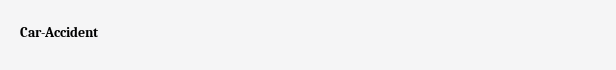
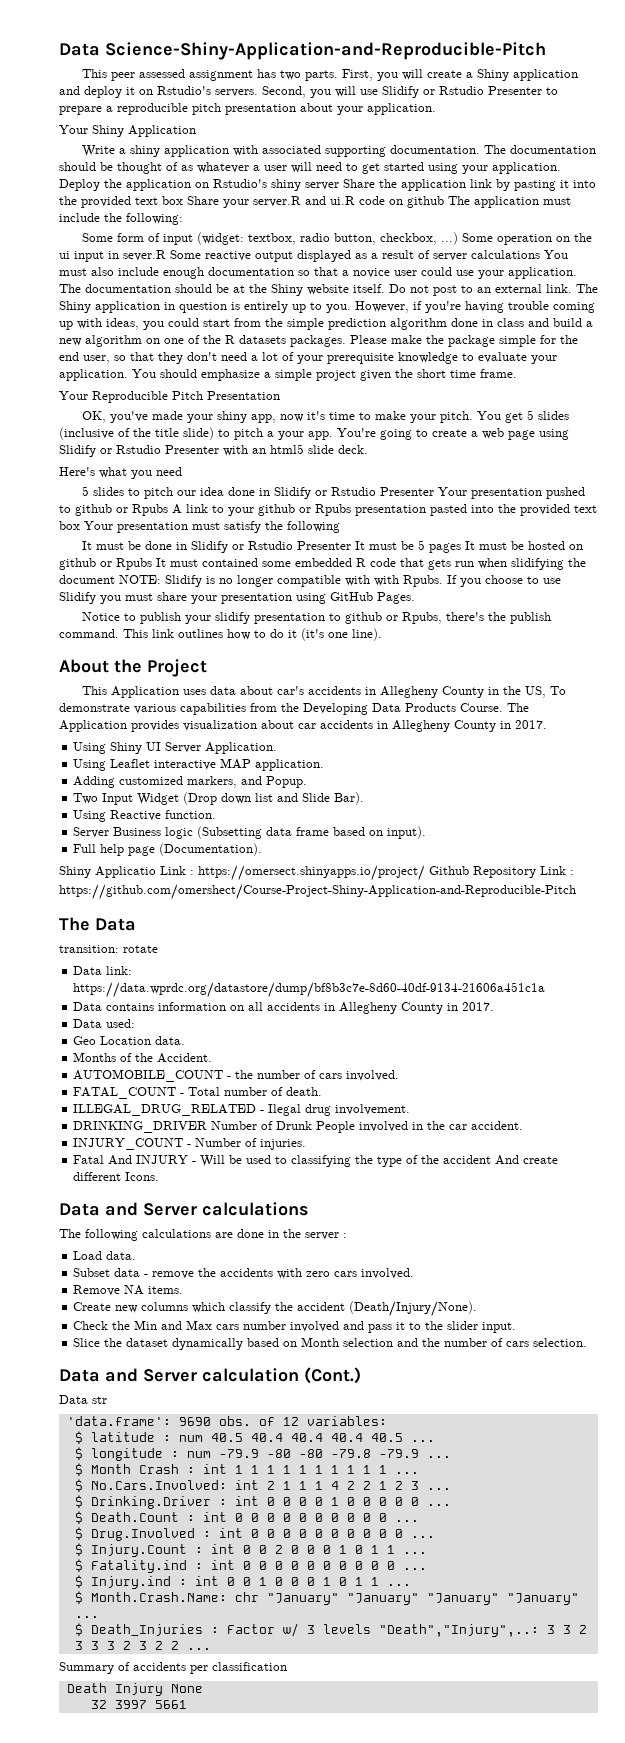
[20,26,99,37] Car-Accident -> [59,42,546,60] [81,69,578,81] [59,86,558,98] [59,103,436,115] [59,125,196,137] [81,145,596,157] [59,162,561,174] [59,179,596,191] [59,196,571,208] [59,213,183,225] [81,232,592,245] [59,250,568,262] [59,267,577,279] [59,284,598,296] [59,301,595,313] [59,318,593,330] [59,335,578,347] [59,352,557,364] [59,369,517,381] [59,391,280,403] [81,410,569,423] [59,427,569,440] [59,444,368,457] [59,467,182,479] [81,486,585,499] [59,504,597,516] [59,521,340,533] [81,540,583,553] [59,558,586,570] [59,575,561,587] [59,592,415,604] [81,612,551,624] [59,628,382,641] [59,659,207,677] [81,686,566,698] [59,703,529,715] [59,720,547,732] [73,742,278,754] [73,758,325,771] [73,776,308,788] [73,792,365,805] [73,810,217,822] [73,826,427,839] [73,843,263,856] [59,865,574,881] [59,884,576,900] [59,917,136,931] [59,945,158,953] [73,966,133,975] [73,982,546,998] [73,1002,495,1014] [73,1019,136,1028] [73,1036,186,1045] [73,1052,213,1063] [73,1069,400,1082] [73,1087,323,1099] [73,1104,411,1116] [73,1121,524,1133] [73,1138,307,1150] [73,1155,559,1167] [73,1172,160,1181] [59,1202,309,1216] [59,1229,347,1241] [73,1251,137,1260] [73,1268,415,1279] [73,1285,184,1296] [73,1301,478,1317] [73,1320,517,1333] [73,1337,588,1350] [59,1367,361,1384] [59,1395,107,1404] [66,1416,387,1426] [74,1431,435,1444] [74,1447,451,1461] [74,1463,419,1476] [74,1479,451,1492] [74,1495,451,1509] [74,1511,419,1524] [74,1527,435,1541] [74,1543,427,1557] [74,1559,427,1573] [74,1575,411,1589] [74,1591,579,1605] [74,1616,99,1618] [74,1623,587,1637] [74,1641,211,1650] [59,1662,287,1674] [66,1683,203,1696] [90,1700,187,1709] Data Science-Shiny-Application-and-Reproducible-Pitch // This peer assessed assignment has two parts. First, you will create a Shiny application and deploy it on Rstudio's servers. Second, you will use Slidify or Rstudio Presenter to prepare a reproducible pitch presentation about your application. // Your Shiny Application // Write a shiny application with associated supporting documentation. The documentation should be thought of as whatever a user will need to get started using your application. Deploy the application on Rstudio's shiny server Share the application link by pasting it into the provided text box Share your server.R and ui.R code on github The application must include the following: // Some form of input (widget: textbox, radio button, checkbox, ...) Some operation on the ui input in sever.R Some reactive output displayed as a result of server calculations You must also include enough documentation so that a novice user could use your application. The documentation should be at the Shiny website itself. Do not post to an external link. The Shiny application in question is entirely up to you. However, if you're having trouble coming up with ideas, you could start from the simple prediction algorithm done in class and build a new algorithm on one of the R datasets packages. Please make the package simple for the end user, so that they don't need a lot of your prerequisite knowledge to evaluate your application. You should emphasize a simple project given the short time frame. // Your Reproducible Pitch Presentation // OK, you've made your shiny app, now it's time to make your pitch. You get 5 slides (inclusive of the title slide) to pitch a your app. You're going to create a web page using Slidify or Rstudio Presenter with an html5 slide deck. // Here's what you need // 5 slides to pitch our idea done in Slidify or Rstudio Presenter Your presentation pushed to github or Rpubs A link to your github or Rpubs presentation pasted into the provided text box Your presentation must satisfy the following // It must be done in Slidify or Rstudio Presenter It must be 5 pages It must be hosted on github or Rpubs It must contained some embedded R code that gets run when slidifying the document NOTE: Slidify is no longer compatible with with Rpubs. If you choose to use Slidify you must share your presentation using GitHub Pages. // Notice to publish your slidify presentation to github or Rpubs, there's the publish command. This link outlines how to do it (it's one line). // About the Project // This Application uses data about car's accidents in Allegheny County in the US, To demonstrate various capabilities from the Developing Data Products Course. The Application provides visualization about car accidents in Allegheny County in 2017. // Using Shiny UI Server Application. // Using Leaflet interactive MAP application. // Adding customized markers, and Popup. // Two Input Widget (Drop down list and Slide Bar). // Using Reactive function. // Server Business logic (Subsetting data frame based on input). // Full help page (Documentation). // Shiny Applicatio Link : https://omersect.shinyapps.io/project/ Github Repository Link : https://github.com/omershect/Course-Project-Shiny-Application-and-Reproducible-Pitch // The Data // transition: rotate // Data link: https://data.wprdc.org/datastore/dump/bf8b3c7e-8d60-40df-9134-21606a451c1a // Data contains information on all accidents in Allegheny County in 2017. // Data used: // Geo Location data. // Months of the Accident. // AUTOMOBILE_COUNT - the number of cars involved. // FATAL_COUNT - Total number of death. // ILLEGAL_DRUG_RELATED - Ilegal drug involvement. // DRINKING_DRIVER Number of Drunk People involved in the car accident. // INJURY_COUNT - Number of injuries. // Fatal And INJURY - Will be used to classifying the type of the accident And create different Icons. // Data and Server calculations // The following calculations are done in the server : // Load data. // Subset data - remove the accidents with zero cars involved. // Remove NA items. // Create new columns which classify the accident (Death/Injury/None). // Check the Min and Max cars number involved and pass it to the slider input. // Slice the dataset dynamically based on Month selection and the number of cars selection. // Data and Server calculation (Cont.) // Data str // 'data.frame': 9690 obs. of 12 variables: // $ latitude : num 40.5 40.4 40.4 40.4 40.5 ... // $ longitude : num -79.9 -80 -80 -79.8 -79.9 ... // $ Month Crash : int 1 1 1 1 1 1 1 1 1 1 ... // $ No.Cars.Involved: int 2 1 1 1 4 2 2 1 2 3 ... // $ Drinking.Driver : int 0 0 0 0 1 0 0 0 0 0 ... // $ Death.Count : int 0 0 0 0 0 0 0 0 0 0 ... // $ Drug.Involved : int 0 0 0 0 0 0 0 0 0 0 ... // $ Injury.Count : int 0 0 2 0 0 0 1 0 1 1 ... // $ Fatality.ind : int 0 0 0 0 0 0 0 0 0 0 ... // $ Injury.ind : int 0 0 1 0 0 0 1 0 1 1 ... // $ Month.Crash.Name: chr "January" "January" "January" "January" ... // $ Death_Injuries : Factor w/ 3 levels "Death","Injury",..: 3 3 2 3 3 3 2 3 2 2 ... // Summary of accidents per classification // Death Injury None // 32 3997 5661

